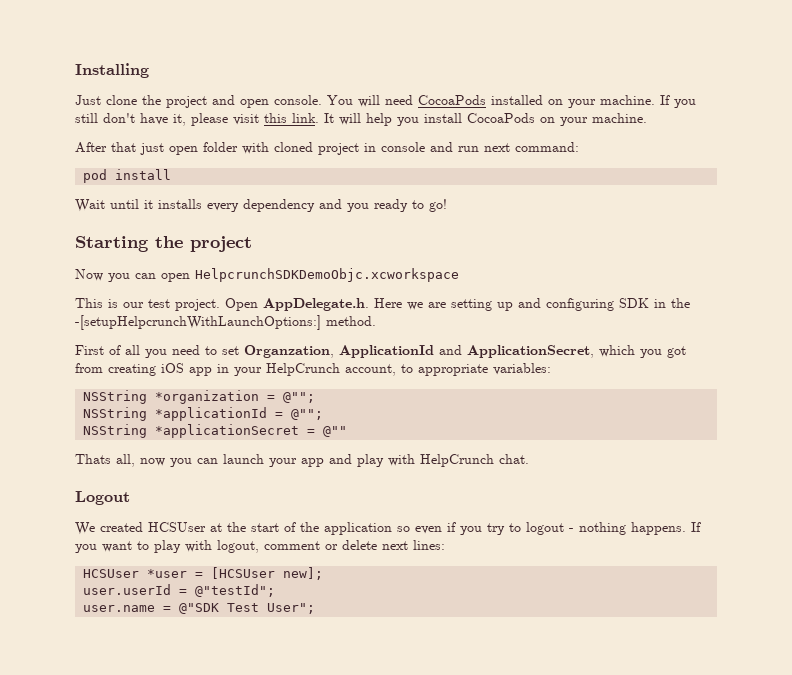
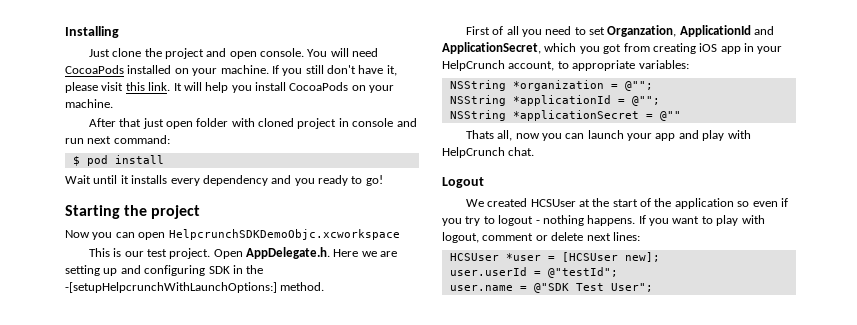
(579, 147) none -> [72,156,80,166] $

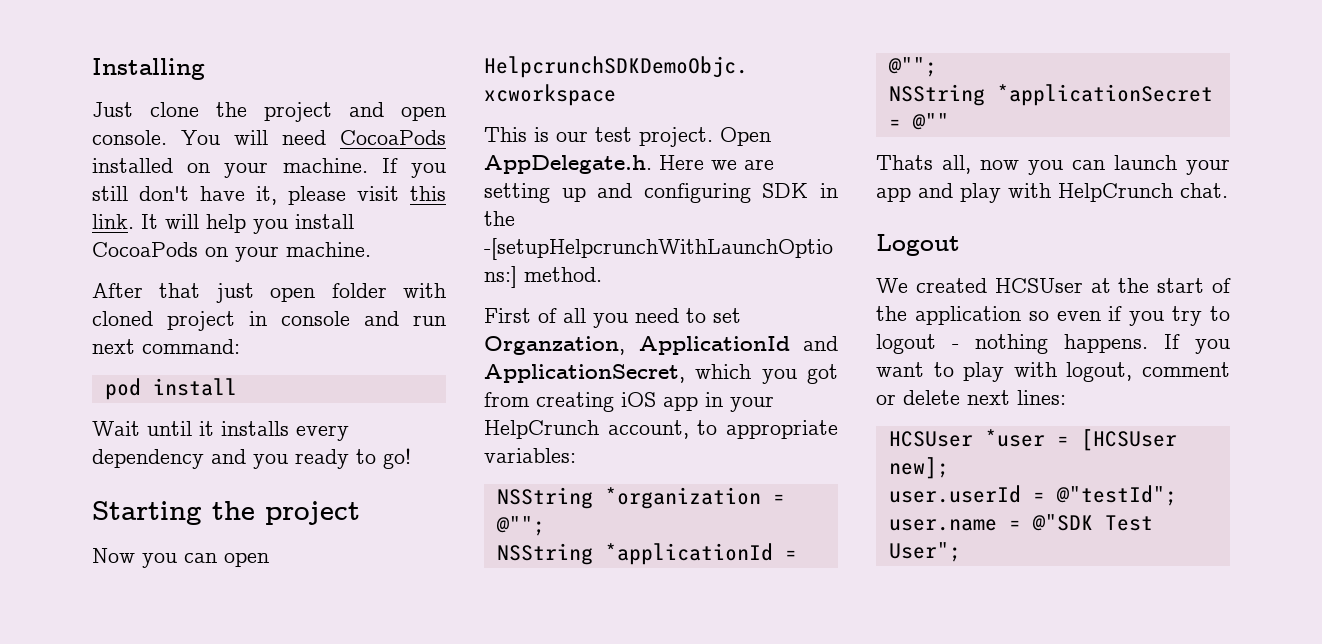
[72,156,80,166] $ -> (240, 346) none

